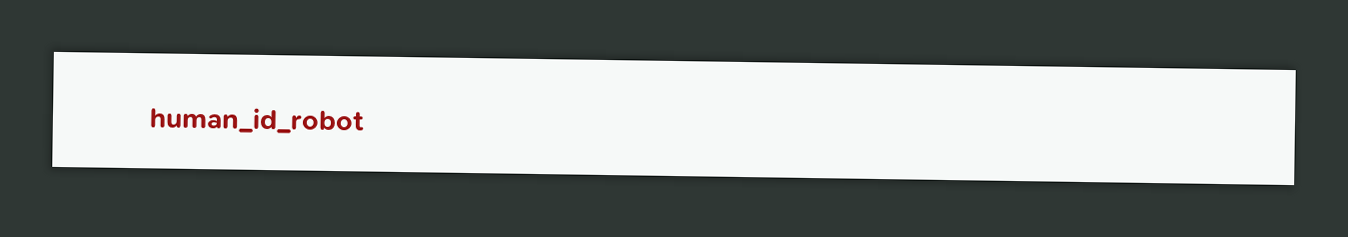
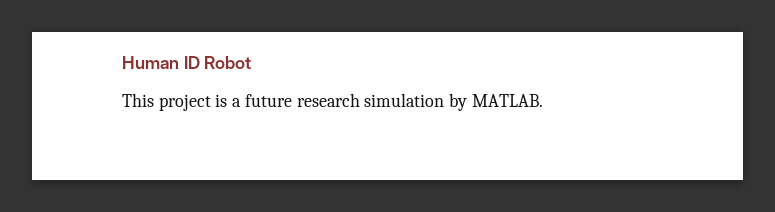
[149,106,365,135] human_id_robot -> [122,56,252,69] [122,93,543,111] Human ID Robot // This project is a future research simulation by MATLAB.

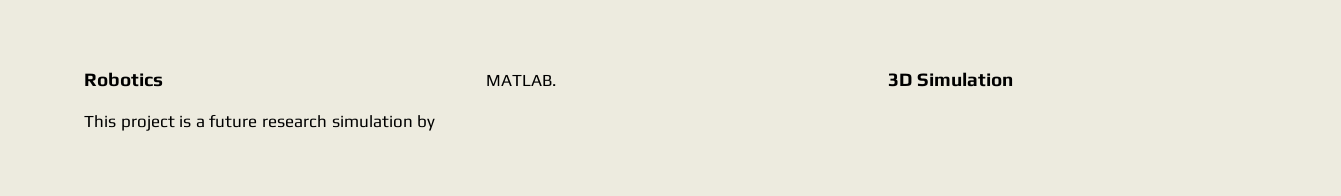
[122,56,252,69] Human ID Robot -> [84,72,163,87] Robotics
(543, 100) none -> [888,72,1014,87] // 3D Simulation

